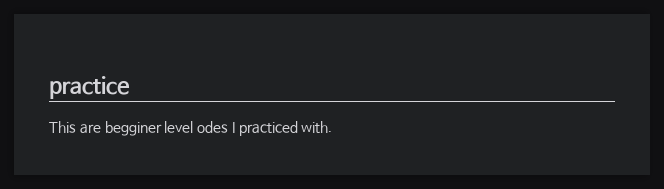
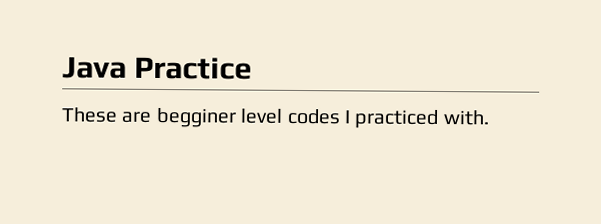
[49,76,130,99] [49,121,76,133] practice // This -> [62,56,253,80] [61,107,118,123] Java Practice // These
[197,121,229,133] odes -> [286,108,341,125] codes

